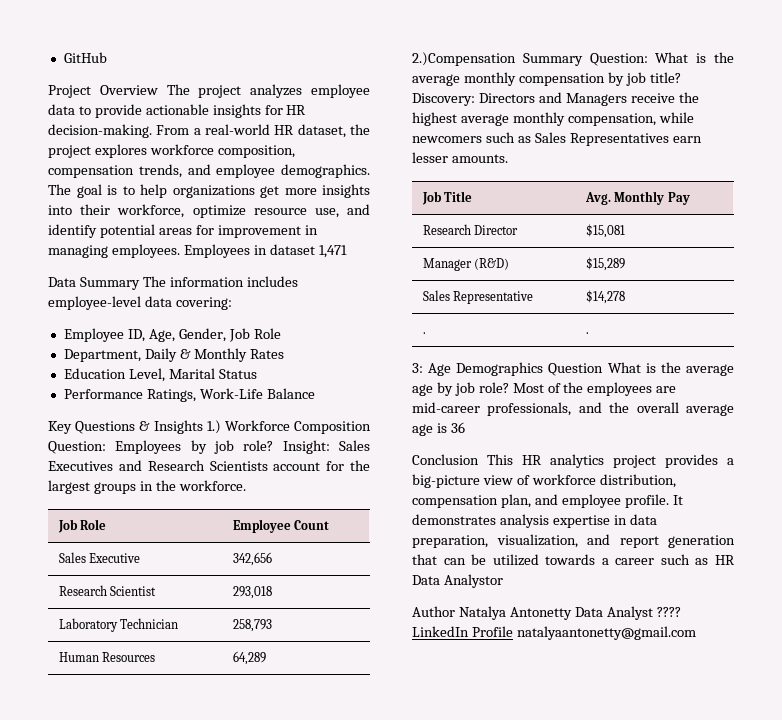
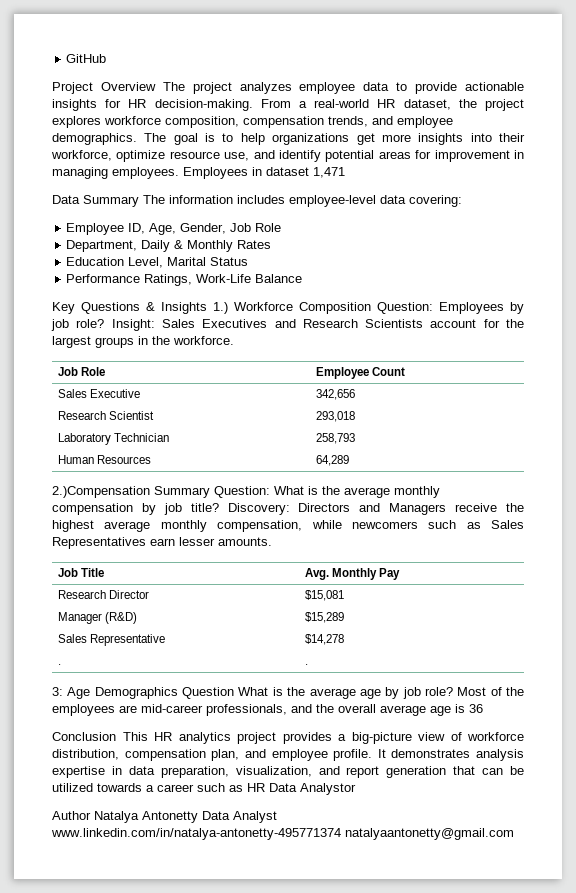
[656,607,681,617] [412,626,513,637] ???? LinkedIn Profile -> [51,828,341,840] www.linkedin.com/in/natalya-antonetty-495771374

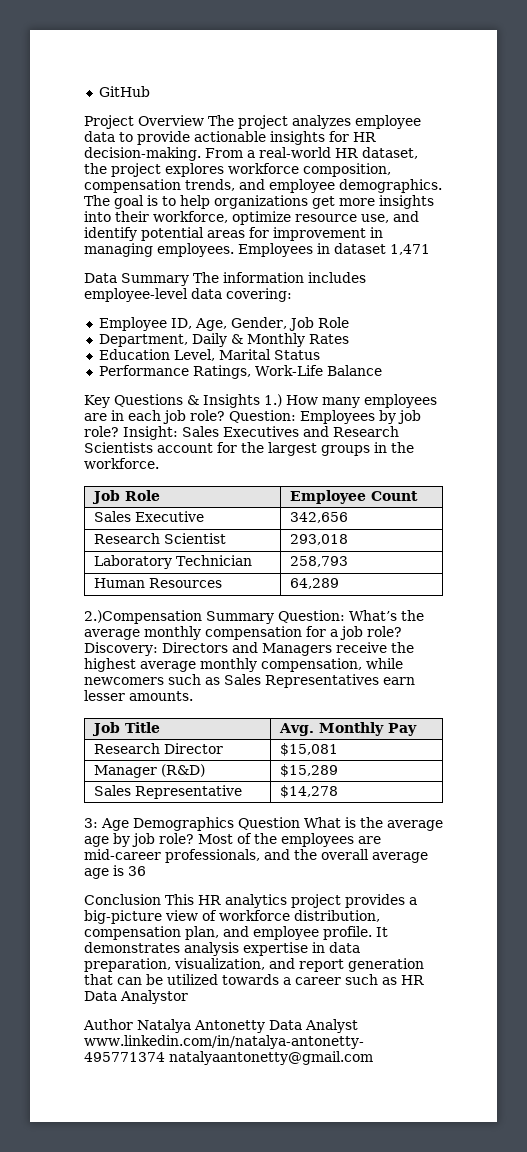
[234,302,371,314] Workforce Composition -> [286,394,437,408] [84,410,225,424] How many employees are in each job role?
[274,486,318,495] What is -> [349,610,397,621] What’s
[141,503,219,515] by job title? -> [306,626,402,640] for a job role?
[58,664,62,665] [305,664,309,665] // . | . -> (338, 791) none

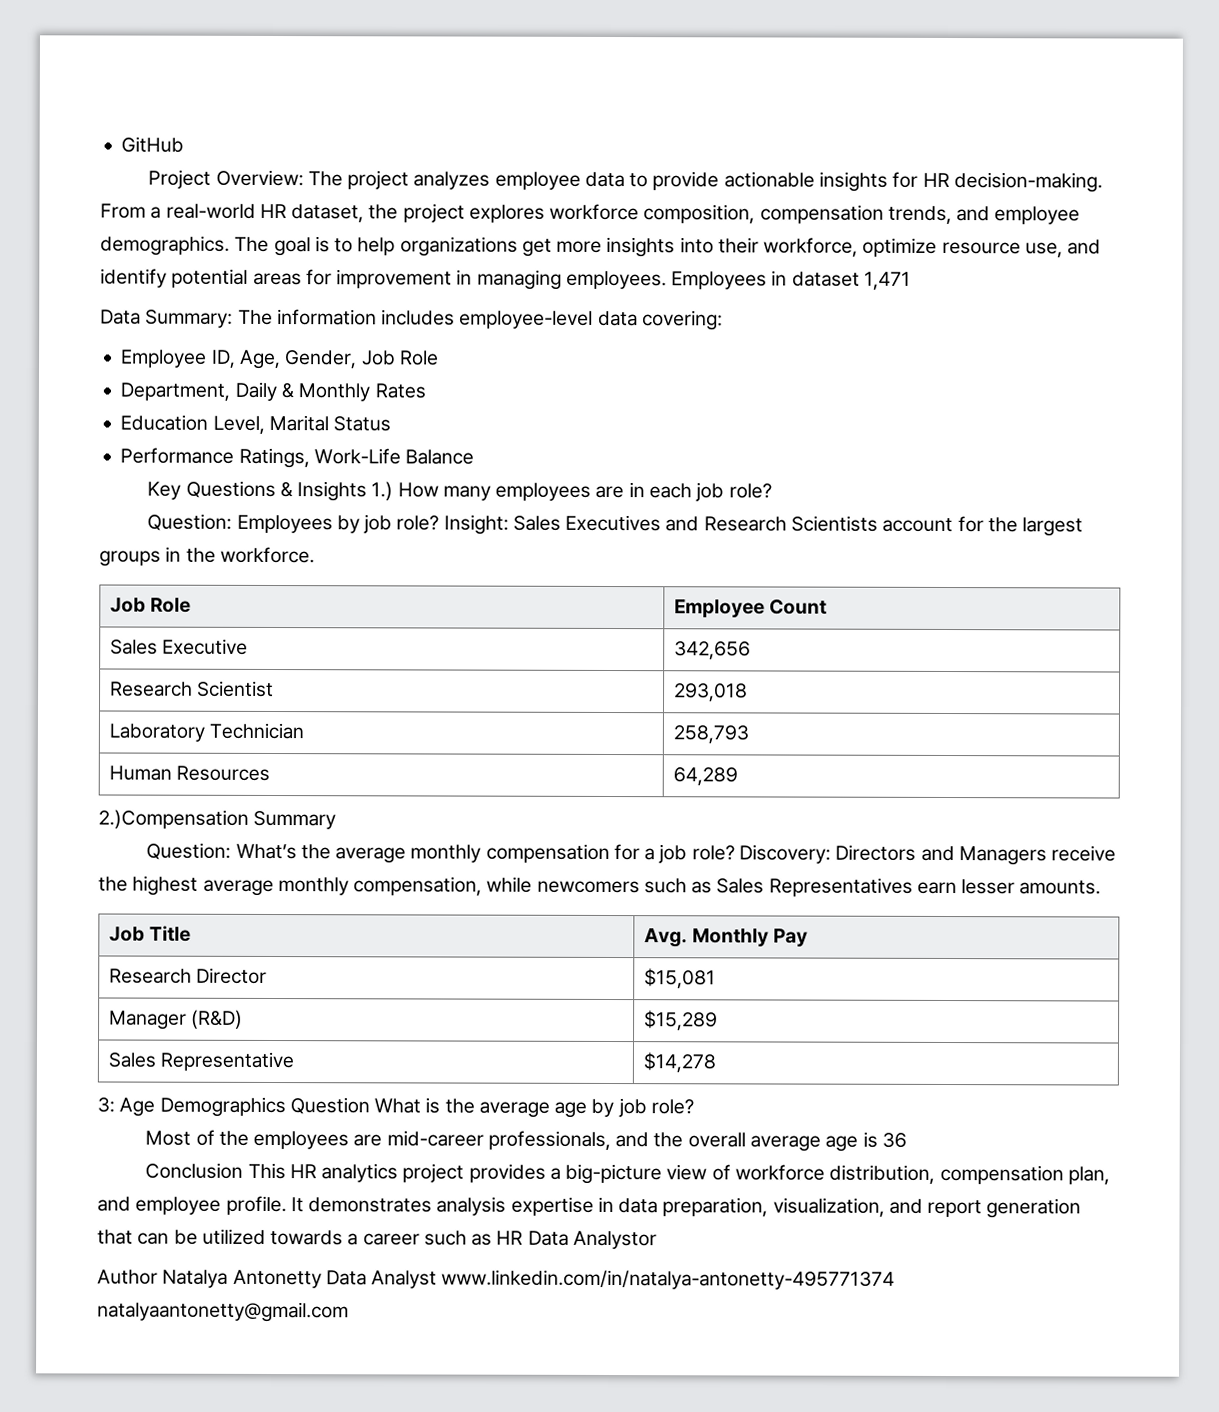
[138,115,204,126] Overview -> [215,169,304,187] Overview:
[121,273,189,286] Summary -> [145,309,234,328] Summary:
(225, 415) none -> (772, 491) //
(274, 617) none -> (337, 820) //
(194, 838) none -> (694, 1107) //

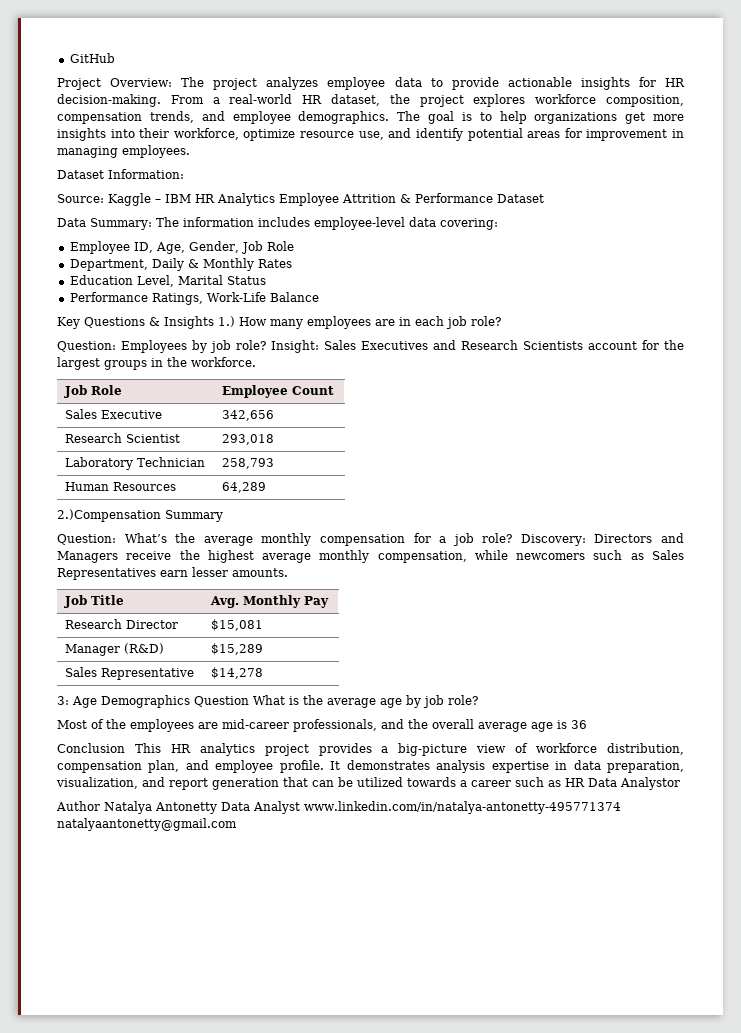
[671,270,911,290] Employees in dataset 1,471 -> [57,169,184,179] [57,193,544,206] // Dataset Information: // Source: Kaggle – IBM HR Analytics Employee Attrition & Performance Dataset

